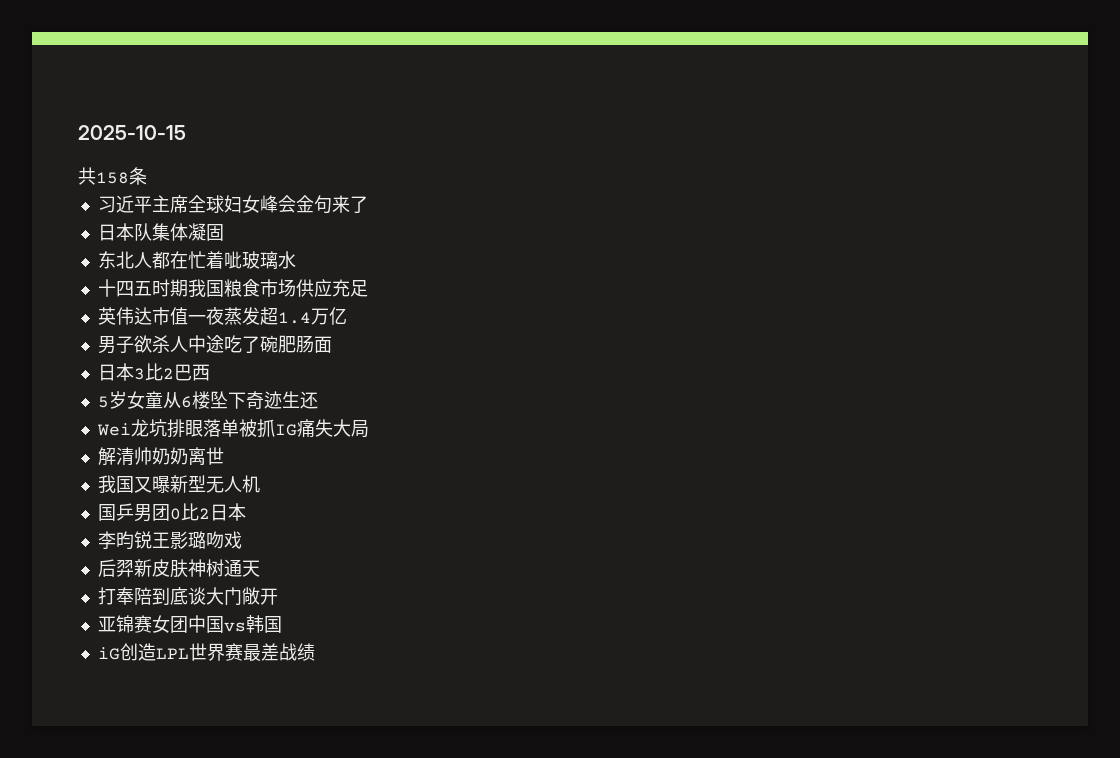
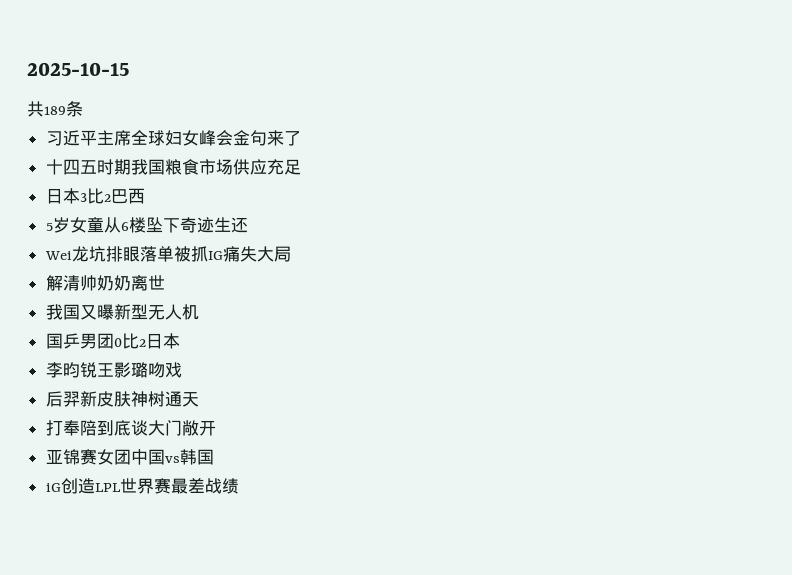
[96,172,129,184] 158 -> [44,106,66,115] 189
[97,223,224,241] [97,251,296,269] // 日本队集体凝固 // 东北人都在忙着呲玻璃水 -> (301, 138) none
[97,307,347,325] [97,335,332,354] // 英伟达市值一夜蒸发超1.4万亿 // 男子欲杀人中途吃了碗肥肠面 -> (301, 167) none

